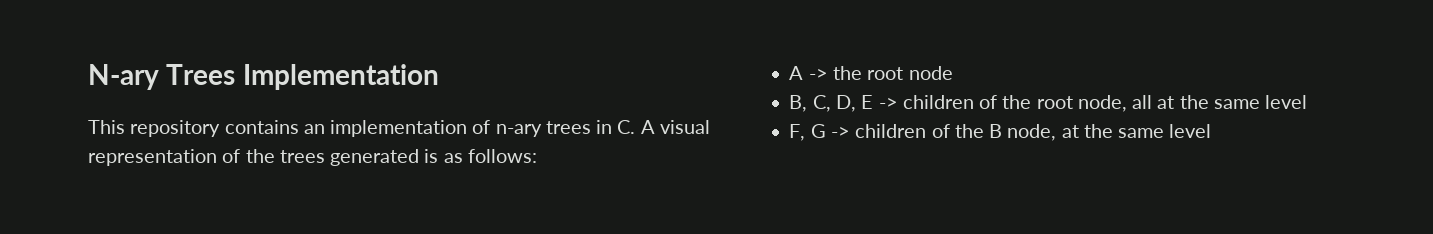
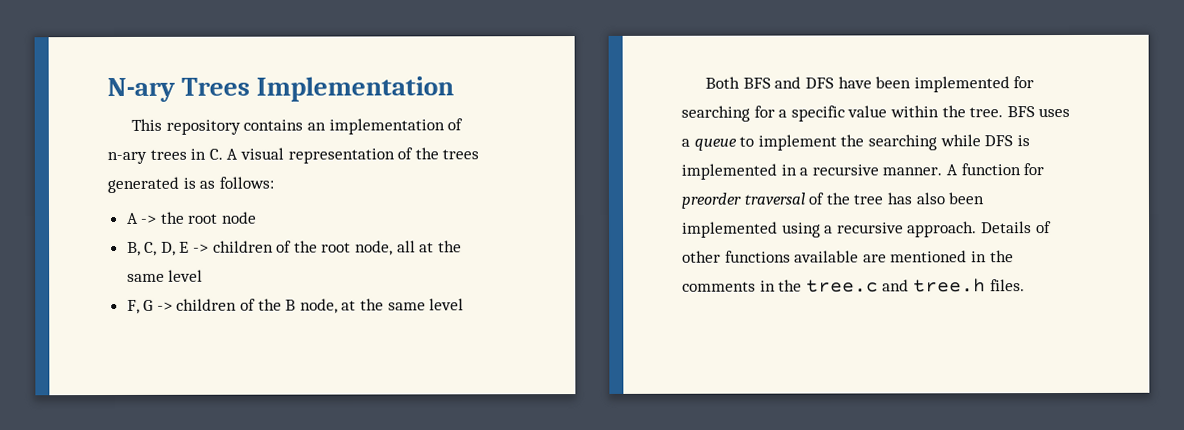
(1212, 131) none -> [705,76,1035,93] [681,105,1071,122] [681,134,1030,151] [681,163,1045,180] [681,192,985,209] [682,221,1052,238] [682,250,1014,263] [682,278,1025,293] // Both BFS and DFS have been implemented for searching for a specific value within the tree. BFS uses a queue to implement the searching while DFS is implemented in a recursive manner. A function for preorder traversal of the tree has also been implemented using a recursive approach. Details of other functions available are mentioned in the comments in the tree.c and tree.h files.

